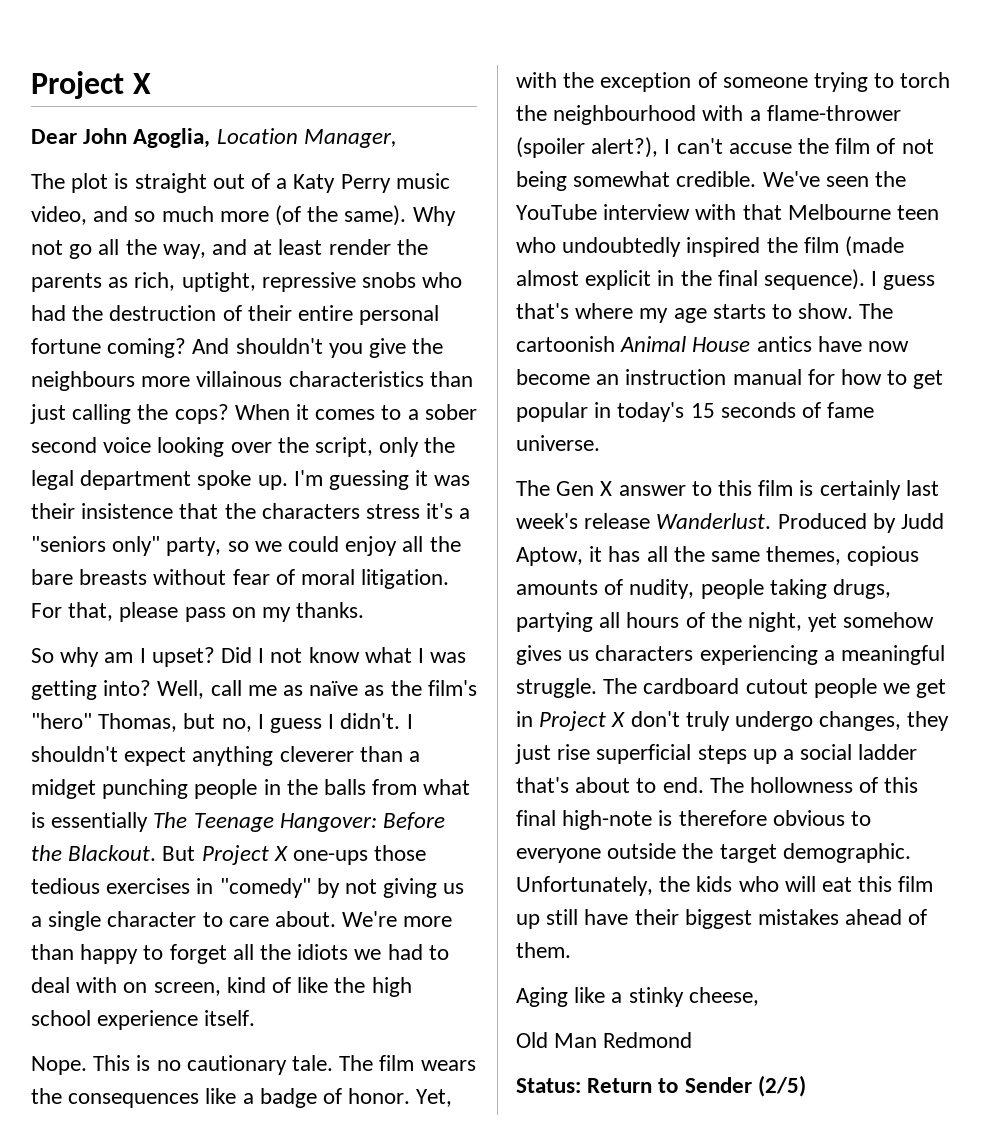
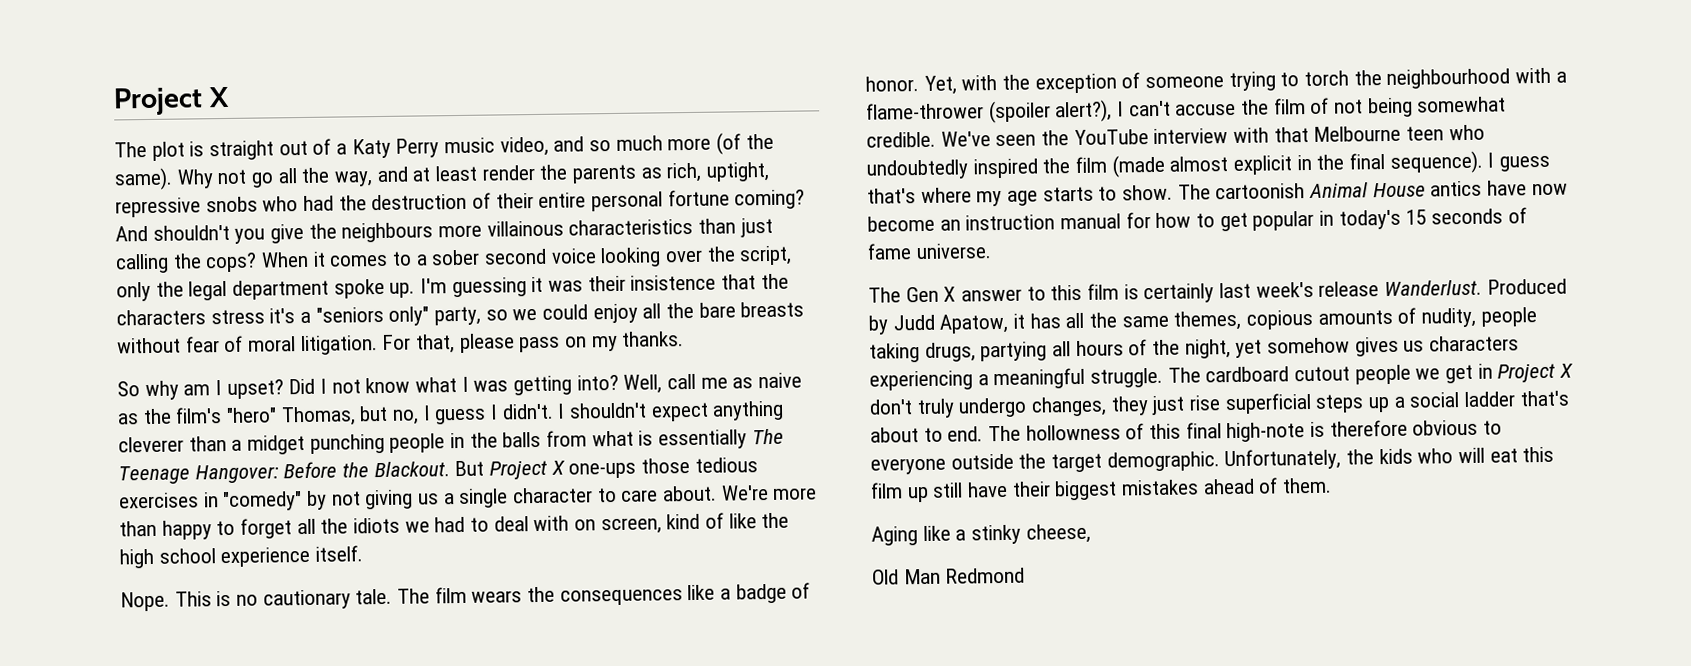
[31,71,151,99] [31,128,397,148] Project X // Dear John Agoglia, Location Manager, -> [113,86,230,116] Project X
[309,681,359,696] naïve -> [758,372,803,389] naive
[516,547,583,566] Aptow, -> [939,313,1010,334] Apatow,
[516,1075,806,1097] // Status: Return to Sender (2/5) -> (1026, 575) none

